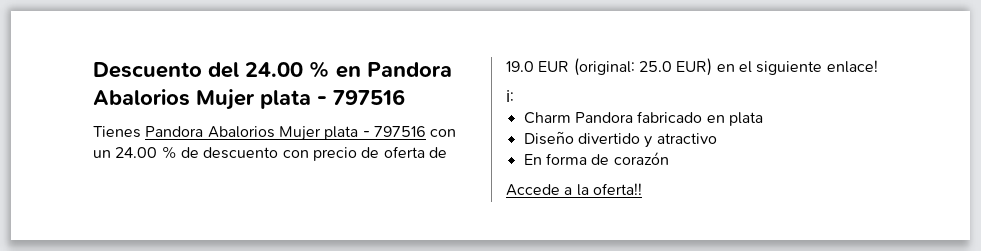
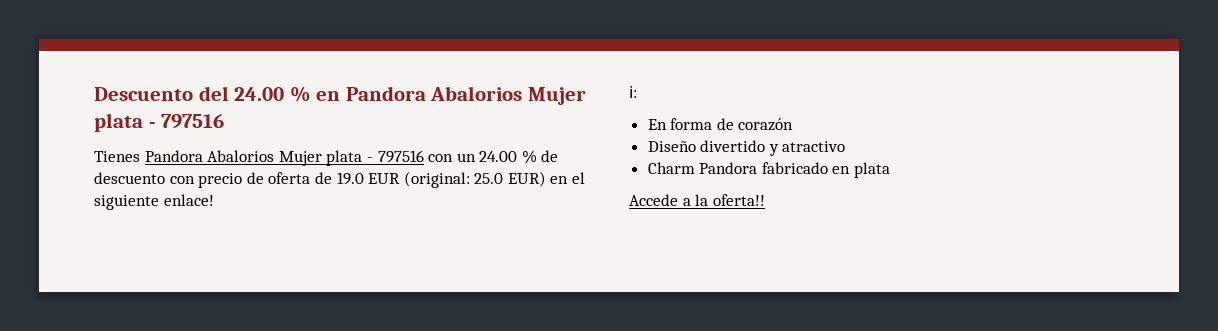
(514, 96) none -> [647,118,794,131] [647,140,846,156] // En forma de corazón // Diseño divertido y atractivo
[523,131,717,148] [523,152,669,165] // Diseño divertido y atractivo // En forma de corazón -> (891, 170) none

